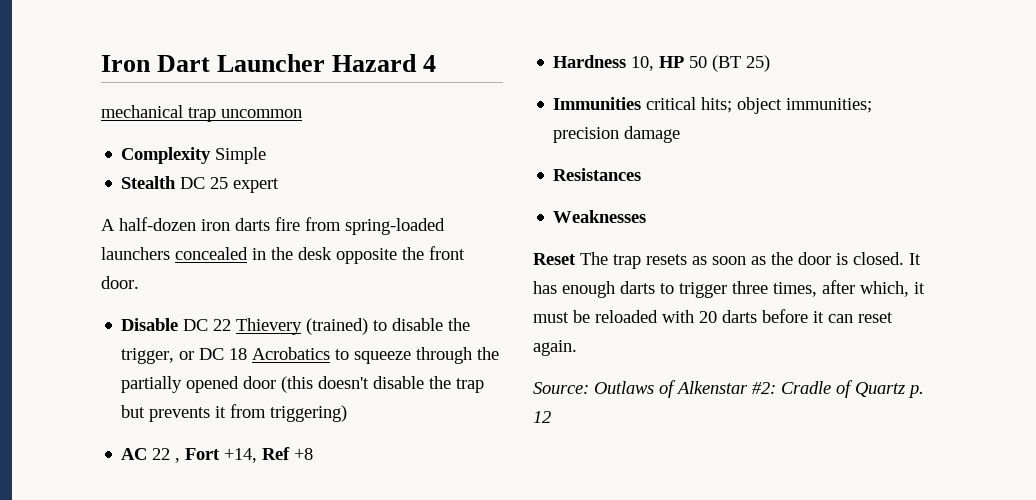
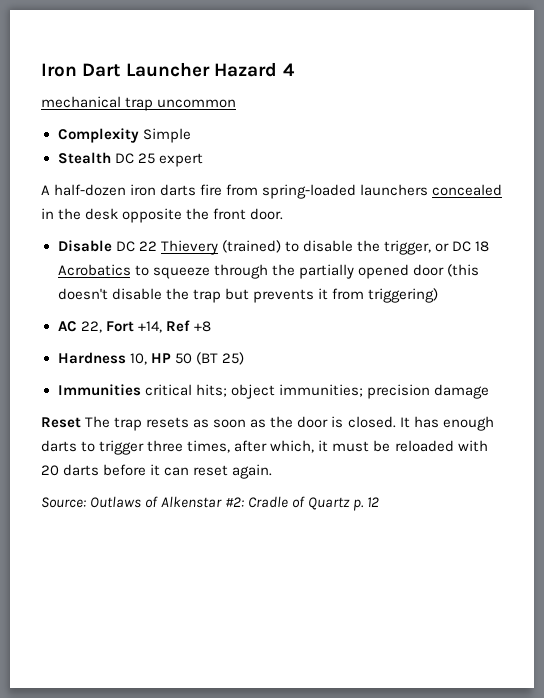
[152,448,181,463] 22 , -> [80,321,102,333] 22,
[553,168,642,181] [553,210,647,223] // Resistances // Weaknesses -> (489, 391) none

